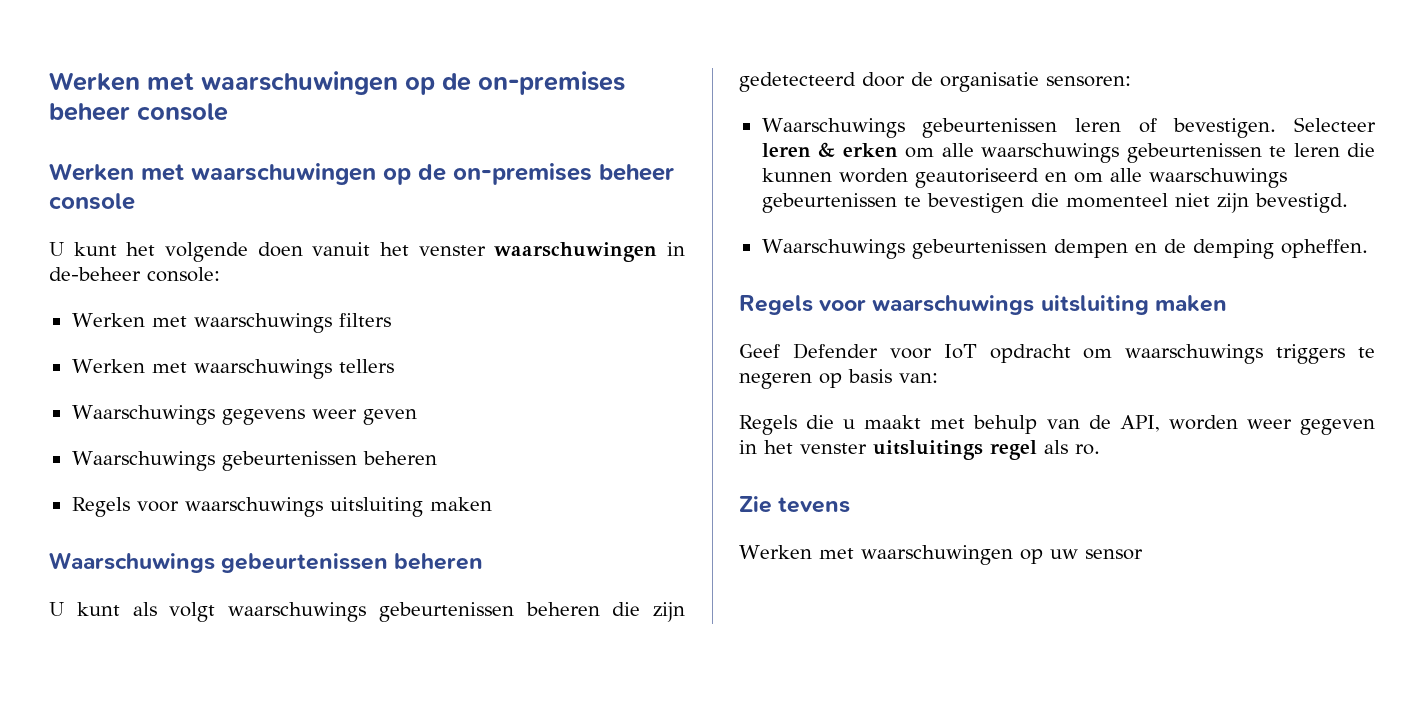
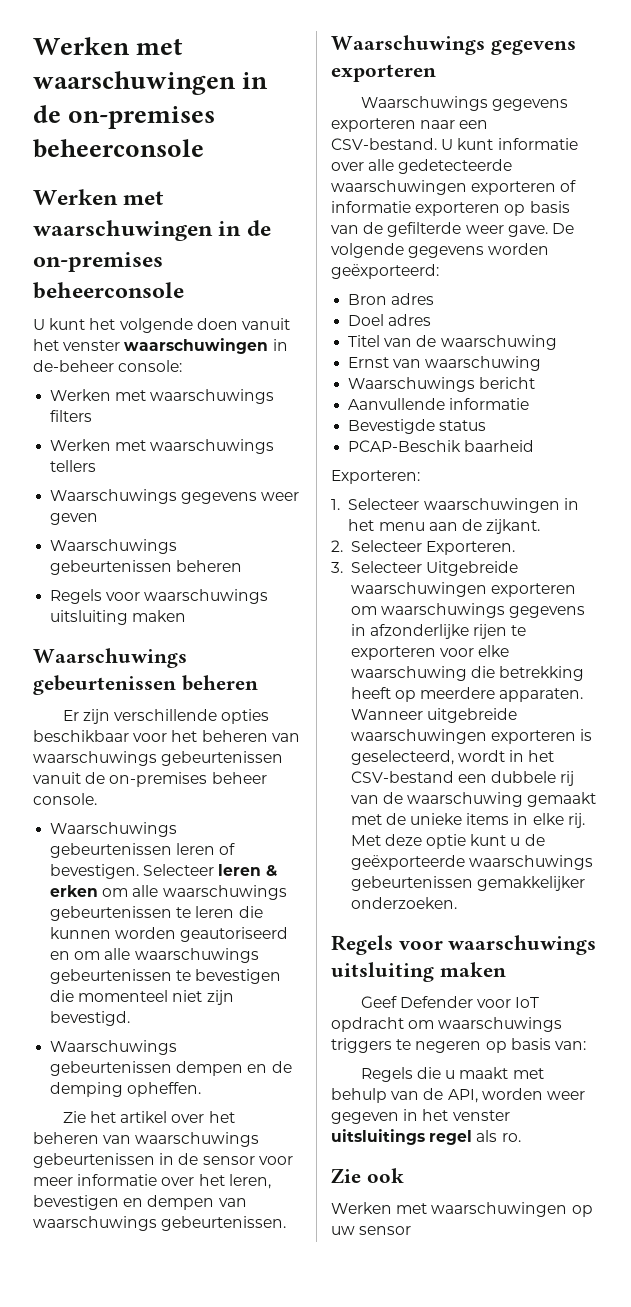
[49,71,625,95] [49,103,228,121] [49,163,674,185] [49,193,135,210] Werken met waarschuwingen op de on-premises beheer console // Werken met waarschuwingen op de on-premises beheer console -> [33,37,184,55] [33,71,269,95] [33,105,216,129] [33,139,204,158] [33,189,165,205] [33,220,271,241] [33,252,163,272] [33,282,184,299] Werken met waarschuwingen in de on-premises beheerconsole // Werken met waarschuwingen in de on-premises beheerconsole
[49,602,685,622] [739,72,1131,92] U kunt als volgt waarschuwings gebeurtenissen beheren die zijn gedetecteerd door de organisatie sensoren: -> [62,709,270,724] [33,730,300,742] [33,751,284,766] [33,772,267,787] [33,793,97,805] Er zijn verschillende opties beschikbaar voor het beheren van waarschuwings gebeurtenissen vanuit de on-premises beheer console.
(1368, 248) none -> [62,1111,235,1123] [33,1132,260,1147] [33,1153,293,1168] [33,1174,271,1189] [33,1195,247,1210] [33,1216,287,1231] [331,35,576,55] [331,64,436,82] [360,96,569,111] [331,118,489,132] [331,138,578,150] [331,159,513,174] [331,180,577,195] [331,201,570,216] [331,222,574,237] [331,243,550,258] [331,264,439,279] [348,293,435,305] [348,314,432,326] [348,335,557,350] [348,356,542,371] [348,377,536,392] [348,398,530,410] [348,419,487,434] [348,440,535,452] [331,470,420,484] [331,498,579,513] [348,519,541,534] [331,540,515,555] [331,561,518,576] [350,582,576,597] [350,603,586,618] [350,624,527,639] [350,645,510,660] [350,666,585,681] [350,687,584,702] [350,708,517,723] [350,729,593,744] [350,750,555,765] [350,771,575,786] [350,792,597,807] [350,813,585,828] [350,834,545,849] [350,855,593,870] [350,876,585,891] [350,897,457,909] // Zie het artikel over het beheren van waarschuwings gebeurtenissen in de sensor voor meer informatie over het leren, bevestigen en dempen van waarschuwings gebeurtenissen. // Waarschuwings gegevens exporteren // Waarschuwings gegevens exporteren naar een CSV-bestand. U kunt informatie over alle gedetecteerde waarschuwingen exporteren of informatie exporteren op basis van de gefilterde weer gave. De volgende gegevens worden geëxporteerd: // Bron adres // Doel adres // Titel van de waarschuwing // Ernst van waarschuwing // Waarschuwings bericht // Aanvullende informatie // Bevestigde status // PCAP-Beschik baarheid // Exporteren: // 1. Selecteer waarschuwingen in het menu aan de zijkant. // 2. Selecteer Exporteren. // 3. Selecteer Uitgebreide waarschuwingen exporteren om waarschuwings gegevens in afzonderlijke rijen te exporteren voor elke waarschuwing die betrekking heeft op meerdere apparaten. Wanneer uitgebreide waarschuwingen exporteren is geselecteerd, wordt in het CSV-bestand een dubbele rij van de waarschuwing gemaakt met de unieke items in elke rij. Met deze optie kunt u de geëxporteerde waarschuwings gebeurtenissen gemakkelijker onderzoeken.
[778,497,851,513] tevens -> [366,1168,404,1183] ook

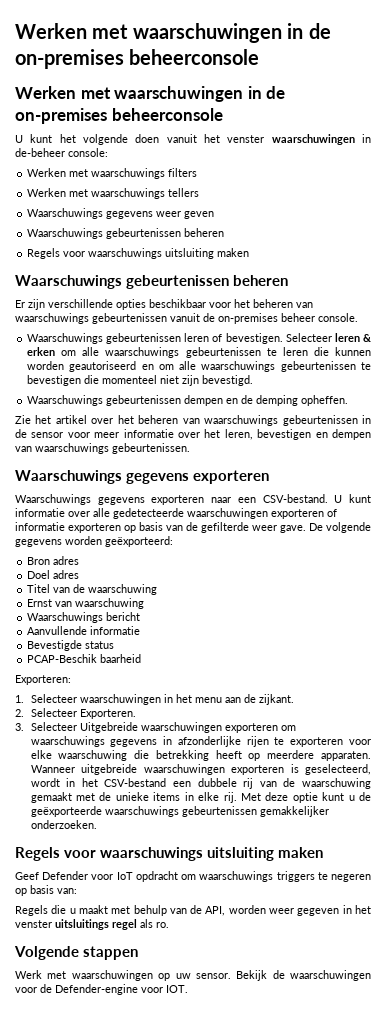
[331,1168,404,1183] [331,1202,392,1214] Zie ook // Werken -> [14,946,139,960] [15,970,42,979] Volgende stappen // Werk
[359,1226,412,1235] sensor -> [195,970,371,981] [15,984,188,995] sensor. Bekijk de waarschuwingen voor de Defender-engine voor IOT.

